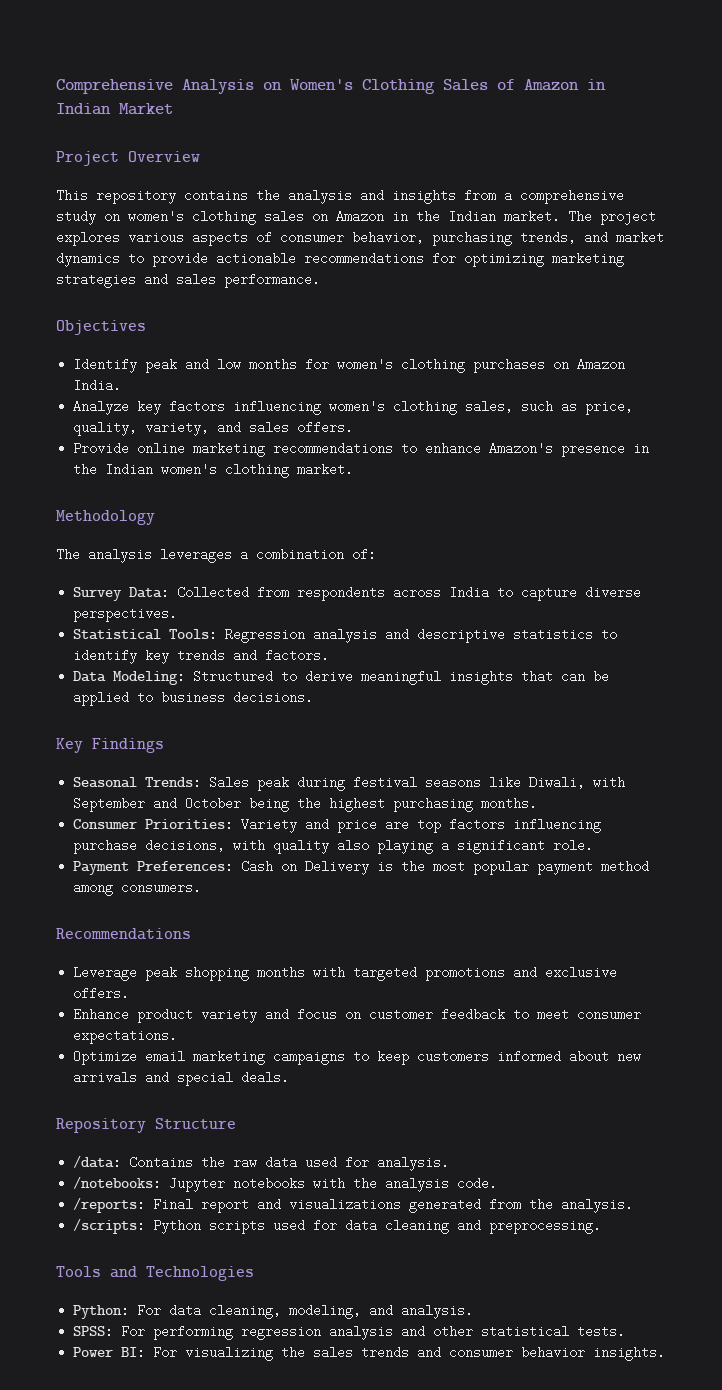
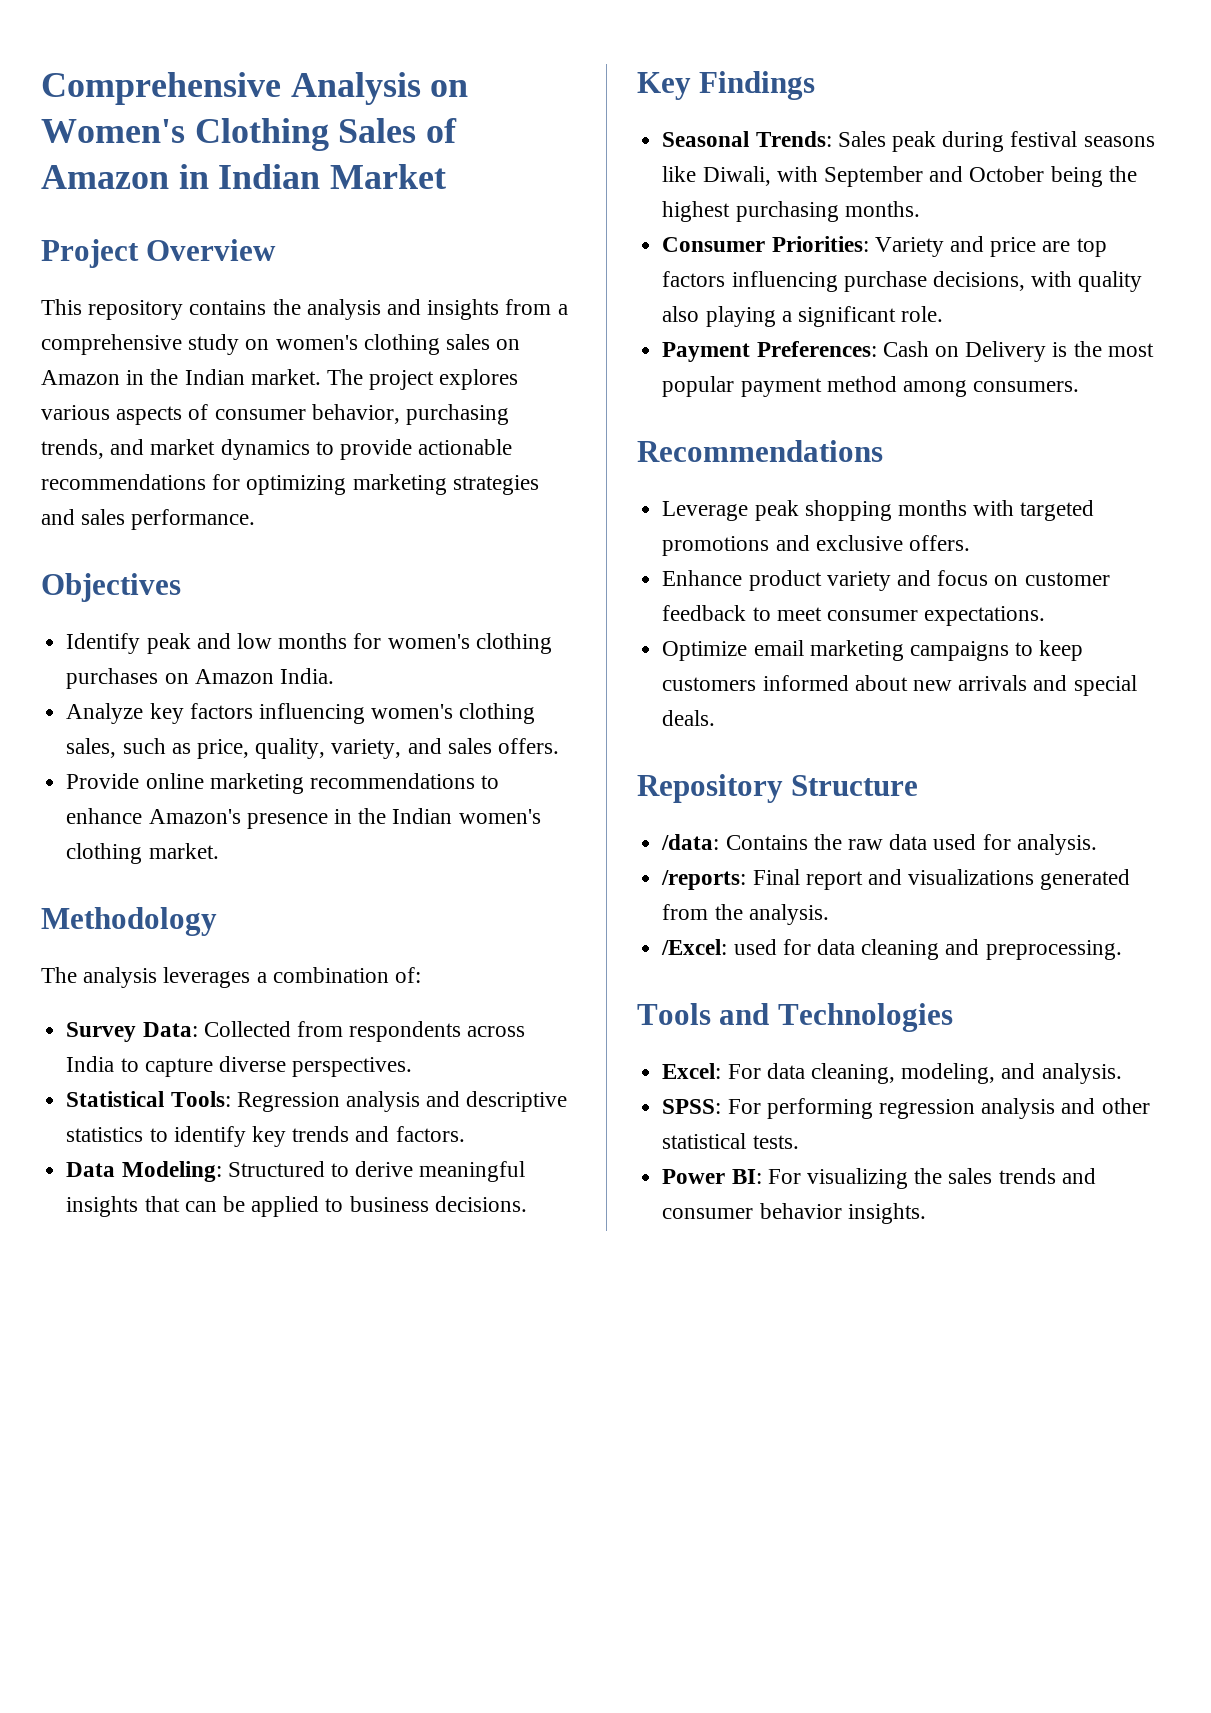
[73,1176,498,1192] // /notebooks: Jupyter notebooks with the analysis code. -> (1097, 844) none
[73,1218,266,1234] /scripts: Python scripts -> [661,939,728,955] /Excel:
[73,1304,130,1319] Python: -> [662,1063,722,1079] Excel:

